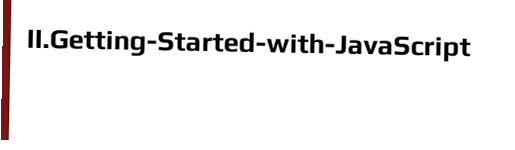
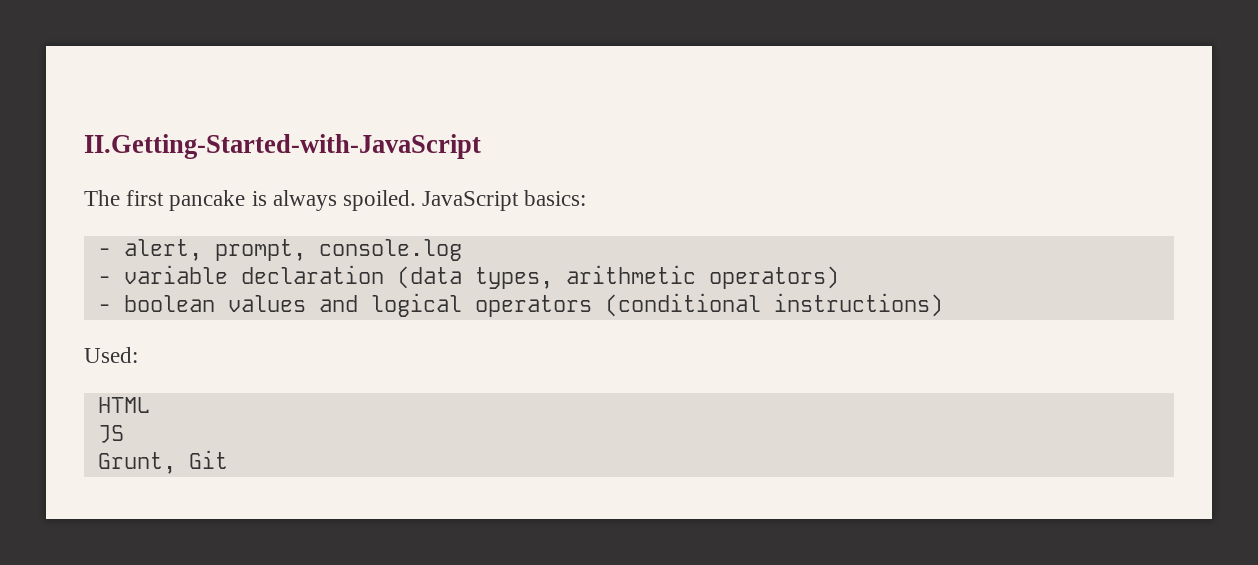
(471, 45) none -> [84,190,587,211] [97,239,462,261] [97,265,839,289] [97,293,943,317] [84,347,138,363] [97,397,150,413] [97,425,124,443] [97,450,228,474] // The first pancake is always spoiled. JavaScript basics: // - alert, prompt, console.log // - variable declaration (data types, arithmetic operators) // - boolean values and logical operators (conditional instructions) // Used: // HTML // JS // Grunt, Git

